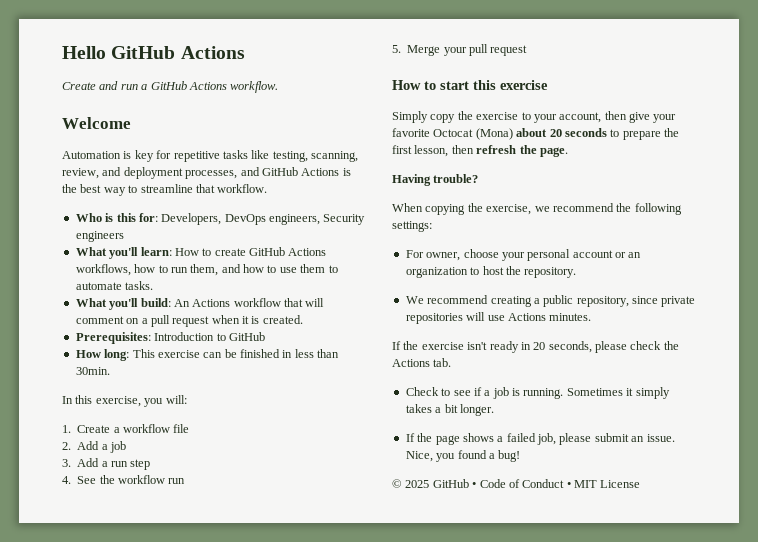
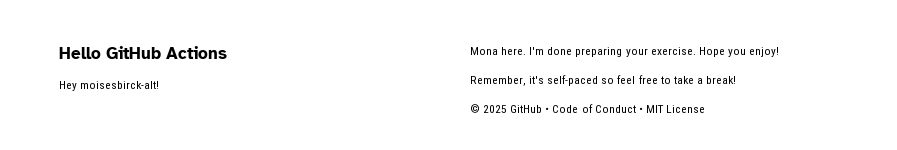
[62,81,279,93] [62,117,131,129] [62,150,358,162] [62,167,351,179] [62,184,268,196] [75,213,366,225] [75,231,124,242] [75,247,327,259] [75,264,338,276] [75,281,154,290] [75,298,325,310] [75,315,303,327] [75,332,265,344] [75,349,340,361] [75,367,110,375] [62,395,187,407] [62,424,190,433] [62,441,126,453] [62,458,151,470] [62,475,186,484] [392,44,528,56] [392,80,548,90] [392,111,677,123] [392,128,679,140] [392,145,568,157] [392,174,479,186] [392,203,682,215] [392,221,432,232] [405,249,642,261] [405,266,577,278] [405,295,696,307] [405,312,592,324] [392,341,679,353] [392,358,452,367] [405,387,670,399] [405,404,494,416] [405,433,675,445] [405,450,521,462] Create and run a GitHub Actions workflow. // Welcome // Automation is key for repetitive tasks like testing, scanning, review, and deployment processes, and GitHub Actions is the best way to streamline that workflow. // Who is this for: Developers, DevOps engineers, Security engineers // What you'll learn: How to create GitHub Actions workflows, how to run them, and how to use them to automate tasks. // What you'll build: An Actions workflow that will comment on a pull request when it is created. // Prerequisites: Introduction to GitHub // How long: This exercise can be finished in less than 30min. // In this exercise, you will: // 1. Create a workflow file // 2. Add a job // 3. Add a run step // 4. See the workflow run // 5. Merge your pull request // How to start this exercise // Simply copy the exercise to your account, then give your favorite Octocat (Mona) about 20 seconds to prepare the first lesson, then refresh the page. // Having trouble? // When copying the exercise, we recommend the following settings: // For owner, choose your personal account or an organization to host the repository. // We recommend creating a public repository, since private repositories will use Actions minutes. // If the exercise isn't ready in 20 seconds, please check the Actions tab. // Check to see if a job is running. Sometimes it simply takes a bit longer. // If the page shows a failed job, please submit an issue. Nice, you found a bug! -> [59,81,160,91] [470,47,779,57] [470,75,736,86] Hey moisesbirck-alt! // Mona here. I'm done preparing your exercise. Hope you enjoy! // Remember, it's self-paced so feel free to take a break!

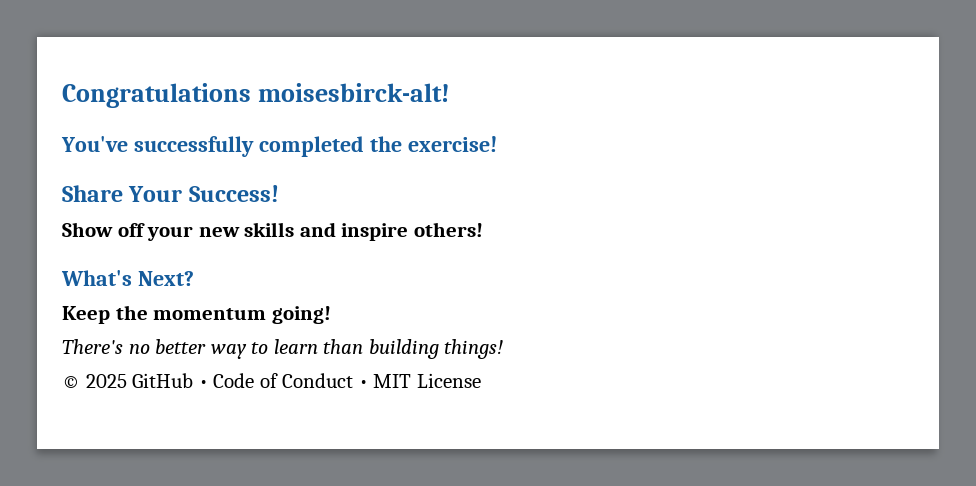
[59,46,227,59] [59,81,160,91] [470,47,779,57] [470,75,736,86] Hello GitHub Actions // Hey moisesbirck-alt! // Mona here. I'm done preparing your exercise. Hope you enjoy! // Remember, it's self-paced so feel free to take a break! -> [62,83,451,108] [61,136,497,157] [62,185,279,202] [62,222,483,241] [61,270,194,286] [62,305,331,324] [62,339,504,359] Congratulations moisesbirck-alt! // You've successfully completed the exercise! // Share Your Success! // Show off your new skills and inspire others! // What's Next? // Keep the momentum going! // There's no better way to learn than building things!

